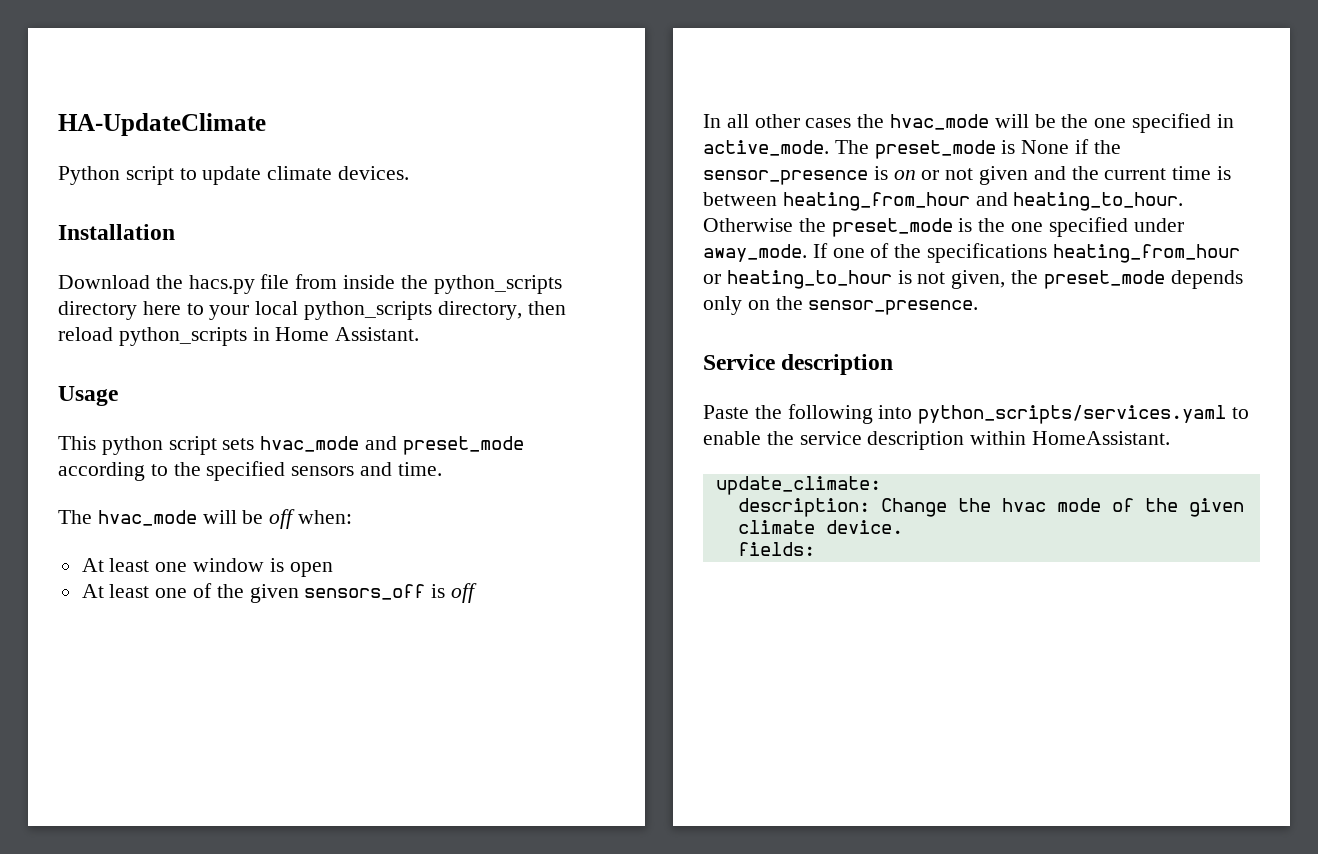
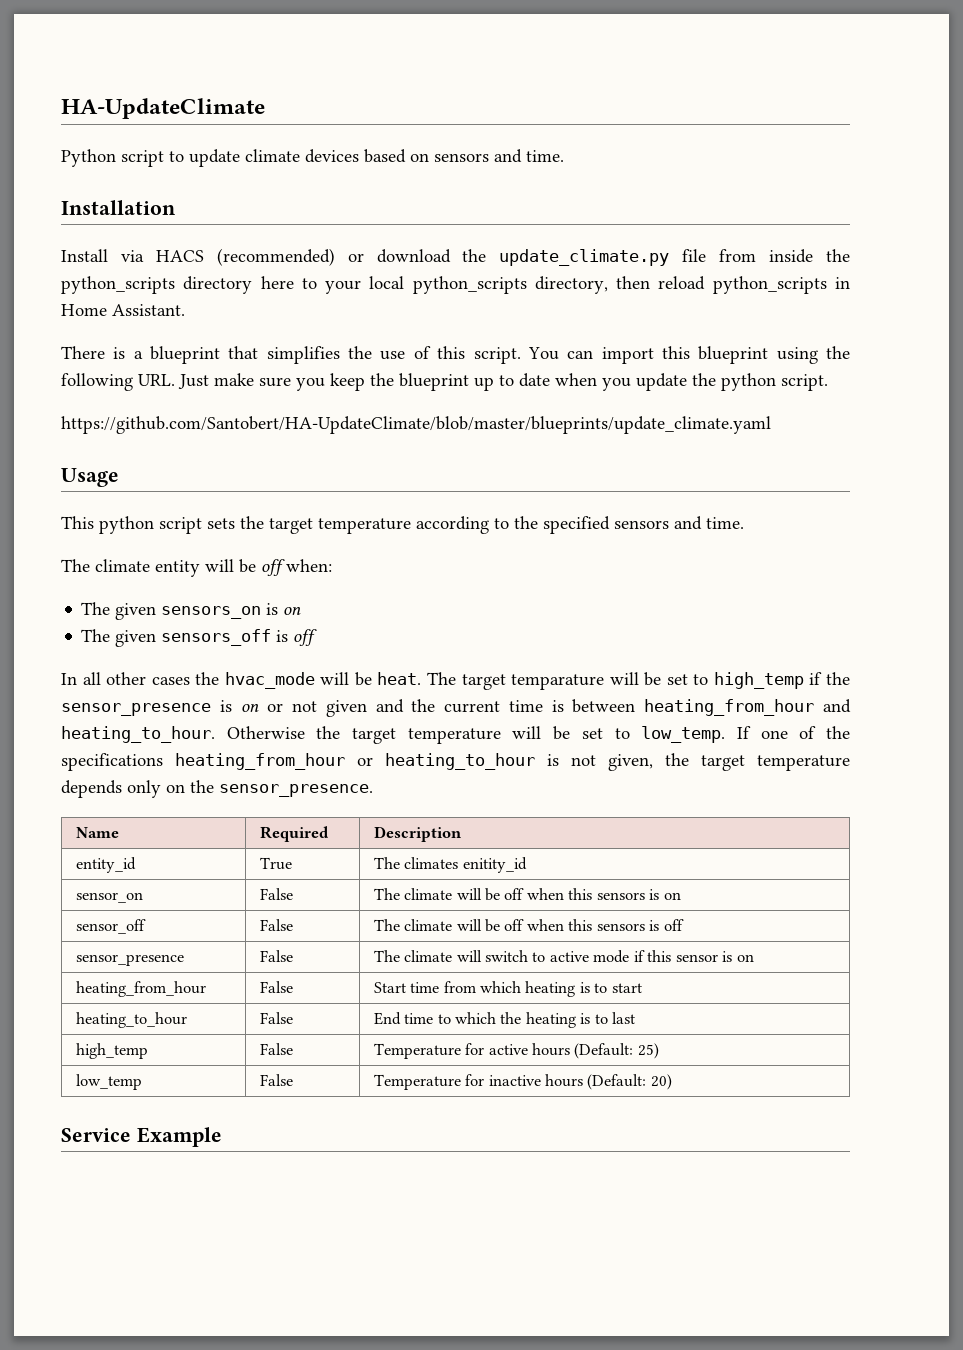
[338,166,410,180] [58,224,175,240] [58,275,255,294] devices. // Installation // Download the hacs.py -> [305,149,564,163] [61,200,176,215] [61,248,670,266] devices based on sensors and time. // Installation // Install via HACS (recommended) or download the update_climate.py
(420, 334) none -> [61,346,851,364] [61,373,828,391] [61,416,771,434] // There is a blueprint that simplifies the use of this script. You can import this blueprint using the following URL. Just make sure you keep the blueprint up to date when you update the python script. // https://github.com/Santobert/HA-UpdateClimate/blob/master/blueprints/update_climate.yaml
[260,436,524,455] hvac_mode and preset_mode -> [240,516,411,534] the target temperature
[97,510,197,526] hvac_mode -> [95,559,200,577] climate entity
[81,558,333,577] [81,583,244,598] At least one window is open // At least one of the -> [81,602,302,620] [81,629,111,642] The given sensors_on is on // The
[1061,113,1234,133] [703,140,1070,159] the one specified in active_mode. The preset_mode is None -> [377,672,804,690] heat. The target temparature will be set to high_temp
[831,217,1184,237] [703,244,807,262] preset_mode is the one specified under away_mode. -> [352,726,726,744] target temperature will be set to low_temp.
[1043,270,1165,289] preset_mode -> [701,755,850,771] target temperature
[703,354,894,375] [703,404,1250,424] [703,431,1171,450] [715,476,881,495] [737,498,1244,517] [737,520,903,534] [737,542,815,556] // Service description // Paste the following into python_scripts/services.yaml to enable the service description within HomeAssistant. // update_climate: // description: Change the hvac mode of the given climate device. // fields: -> [75,827,119,838] [259,826,329,842] [373,826,462,842] [75,857,136,873] [259,857,292,870] [373,857,527,873] [75,892,143,903] [259,888,293,900] [373,888,681,901] [75,919,146,934] [259,919,293,931] [373,919,684,932] [75,954,184,966] [259,950,293,962] [373,950,754,963] [75,981,206,997] [259,981,293,993] [373,981,642,997] [75,1012,187,1028] [259,1012,293,1024] [373,1012,636,1028] [75,1043,148,1059] [259,1043,293,1055] [373,1043,659,1059] [75,1074,142,1090] [259,1074,293,1086] [373,1074,672,1090] [61,1127,222,1147] // Name | Required | Description // entity_id | True | The climates enitity_id // sensor_on | False | The climate will be off when this sensors is on // sensor_off | False | The climate will be off when this sensors is off // sensor_presence | False | The climate will switch to active mode if this sensor is on // heating_from_hour | False | Start time from which heating is to start // heating_to_hour | False | End time to which the heating is to last // high_temp | False | Temperature for active hours (Default: 25) // low_temp | False | Temperature for inactive hours (Default: 20) // Service Example

